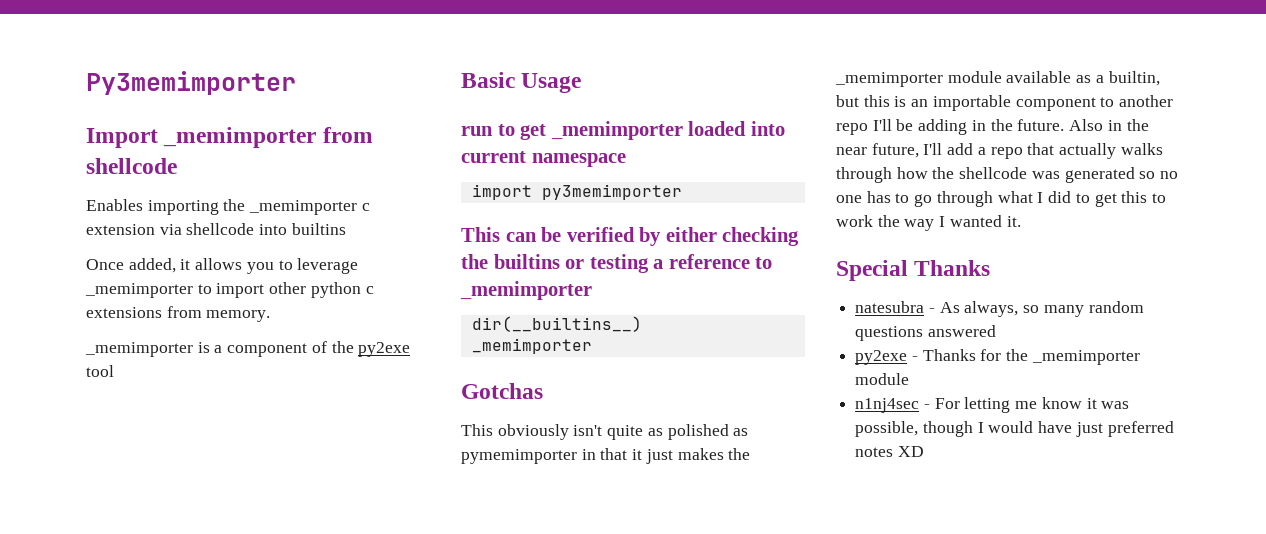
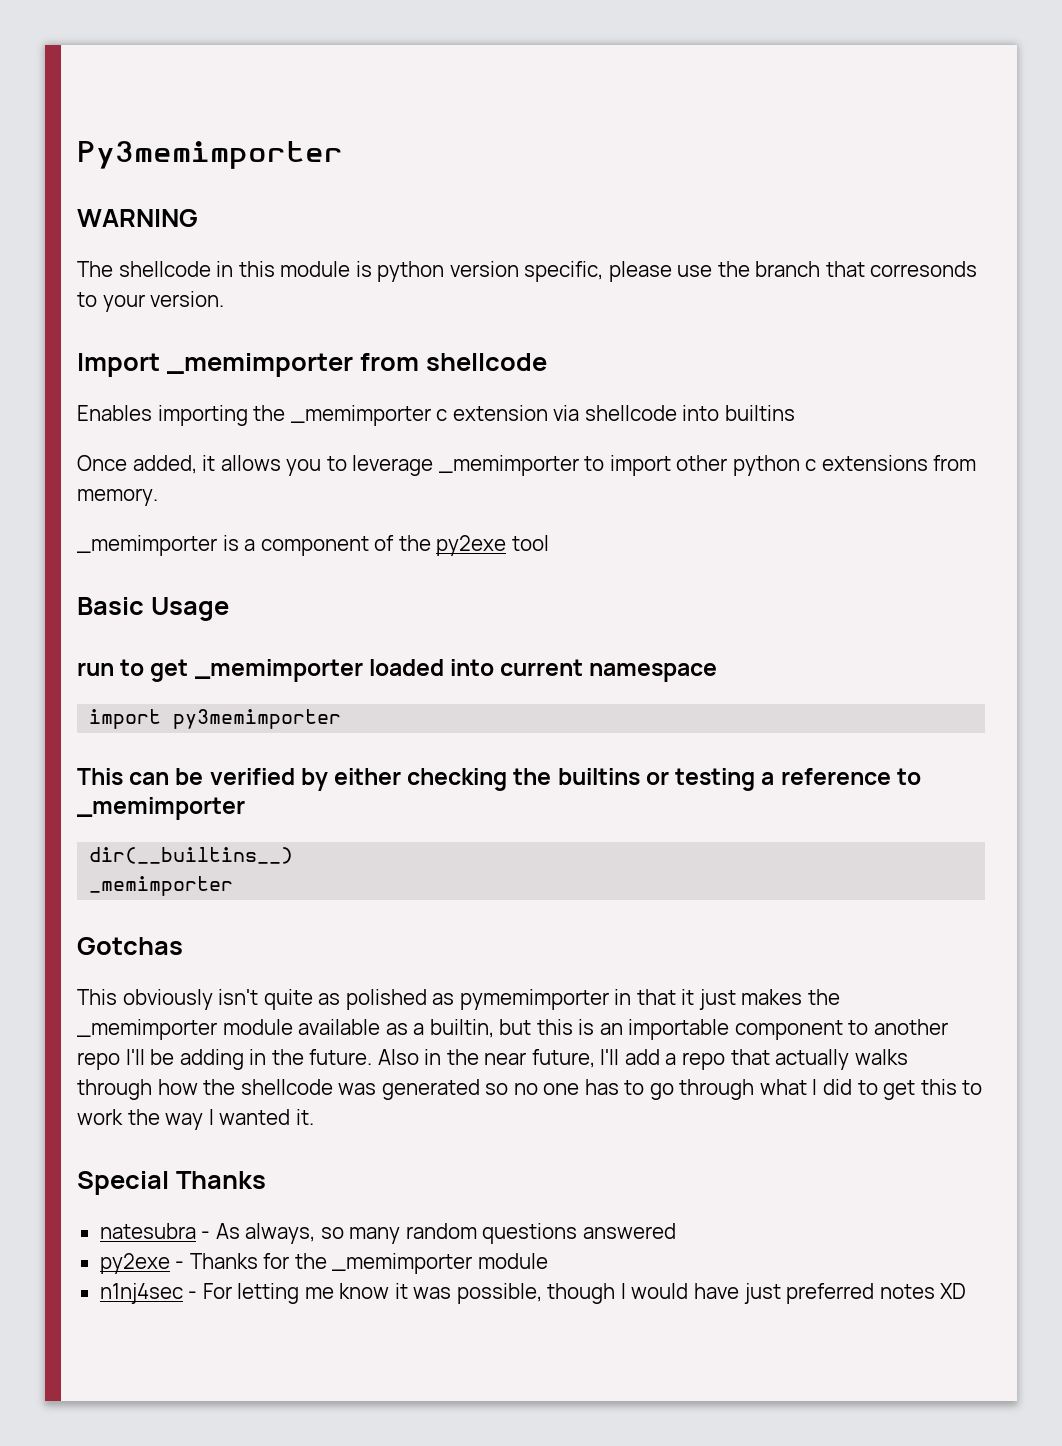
(296, 83) none -> [77,209,198,227] [77,261,978,282] [77,291,225,312] // WARNING // The shellcode in this module is python version specific, please use the branch that corresonds to your version.

